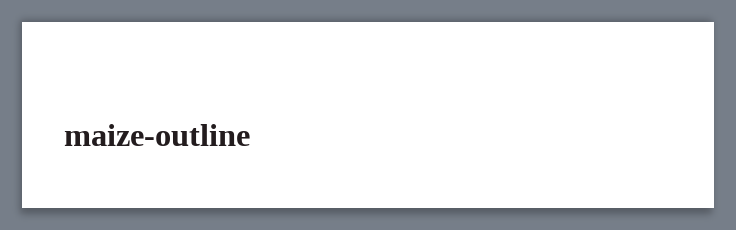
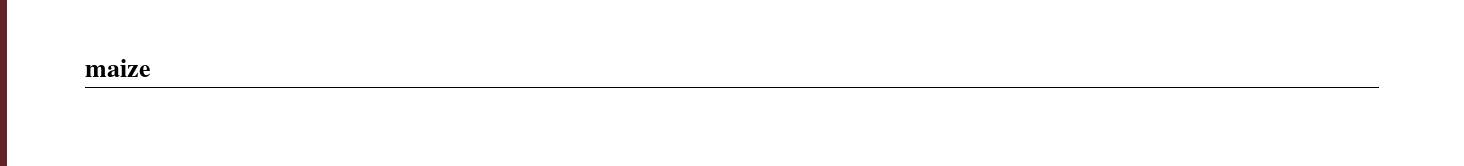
[64,124,250,146] maize-outline -> [85,59,151,77] maize

